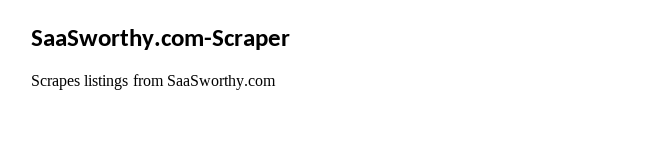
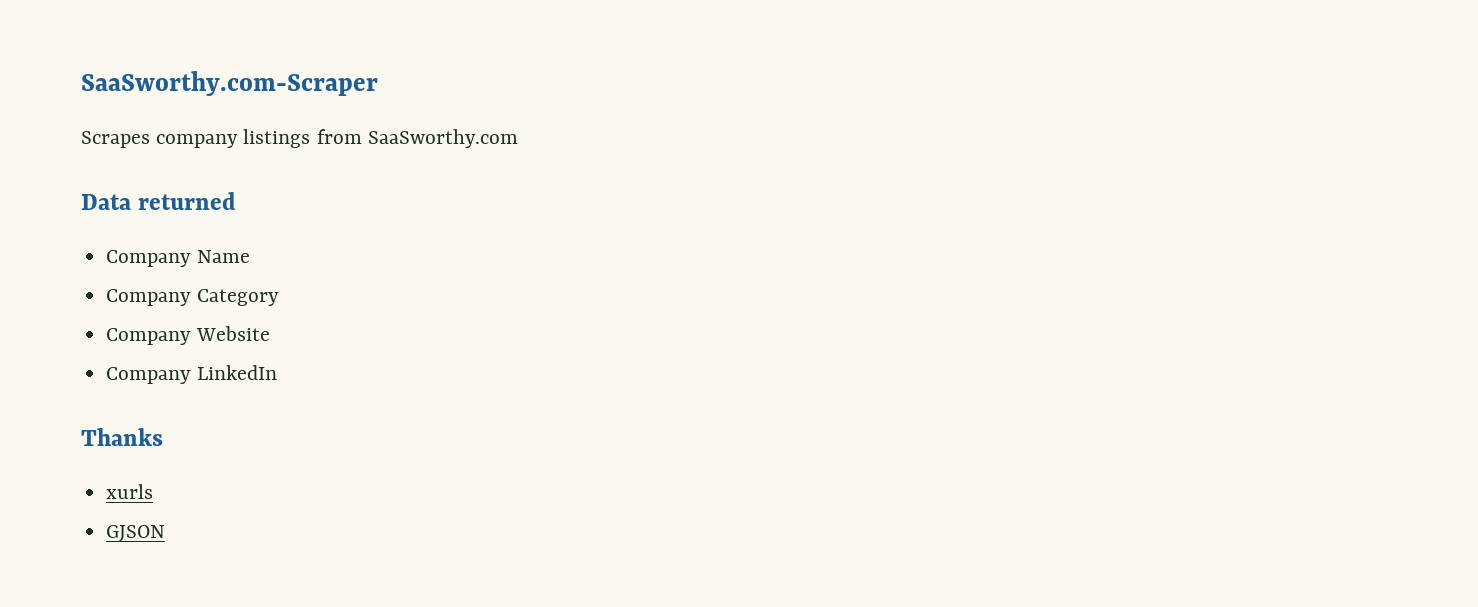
(80, 82) none -> [156,134,239,148] company
(276, 82) none -> [81,192,237,210] [106,250,250,267] [106,289,279,306] [106,326,270,345] [106,365,277,384] [81,428,163,446] [106,484,154,499] [106,525,166,542] // Data returned // Company Name // Company Category // Company Website // Company LinkedIn // Thanks // xurls // GJSON

